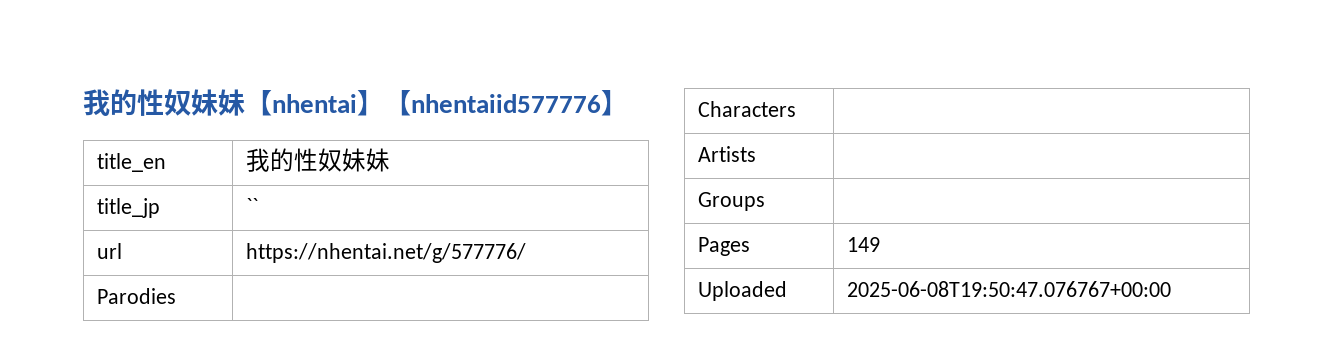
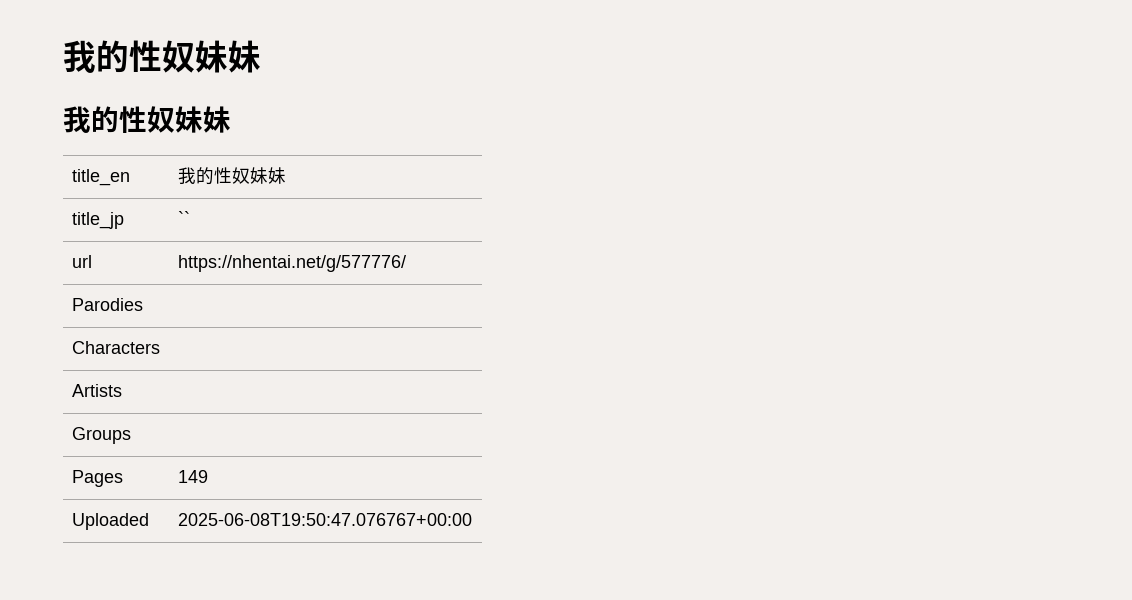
[83,89,628,116] 我的性奴妹妹【nhentai】【nhentaiid577776】 -> [63,40,261,73] [63,106,231,133] 我的性奴妹妹 // 我的性奴妹妹

